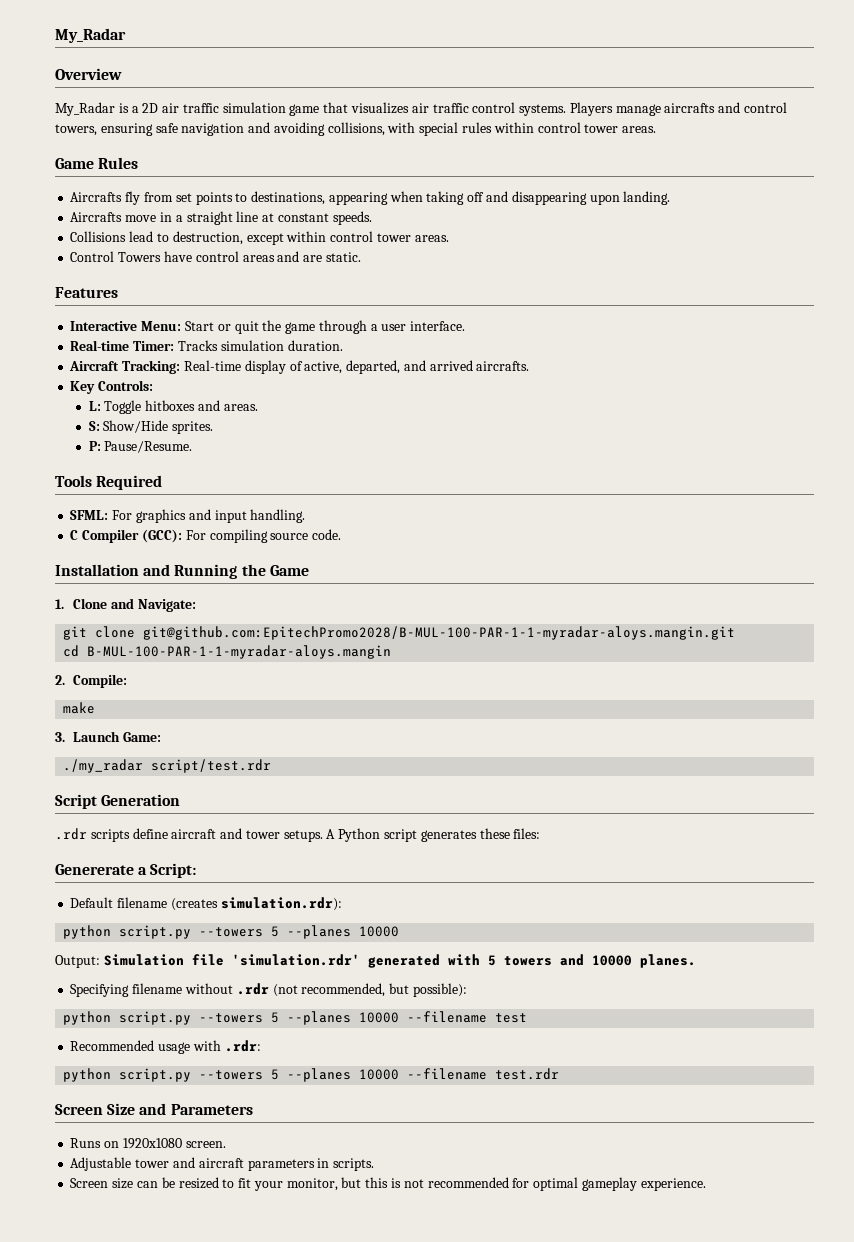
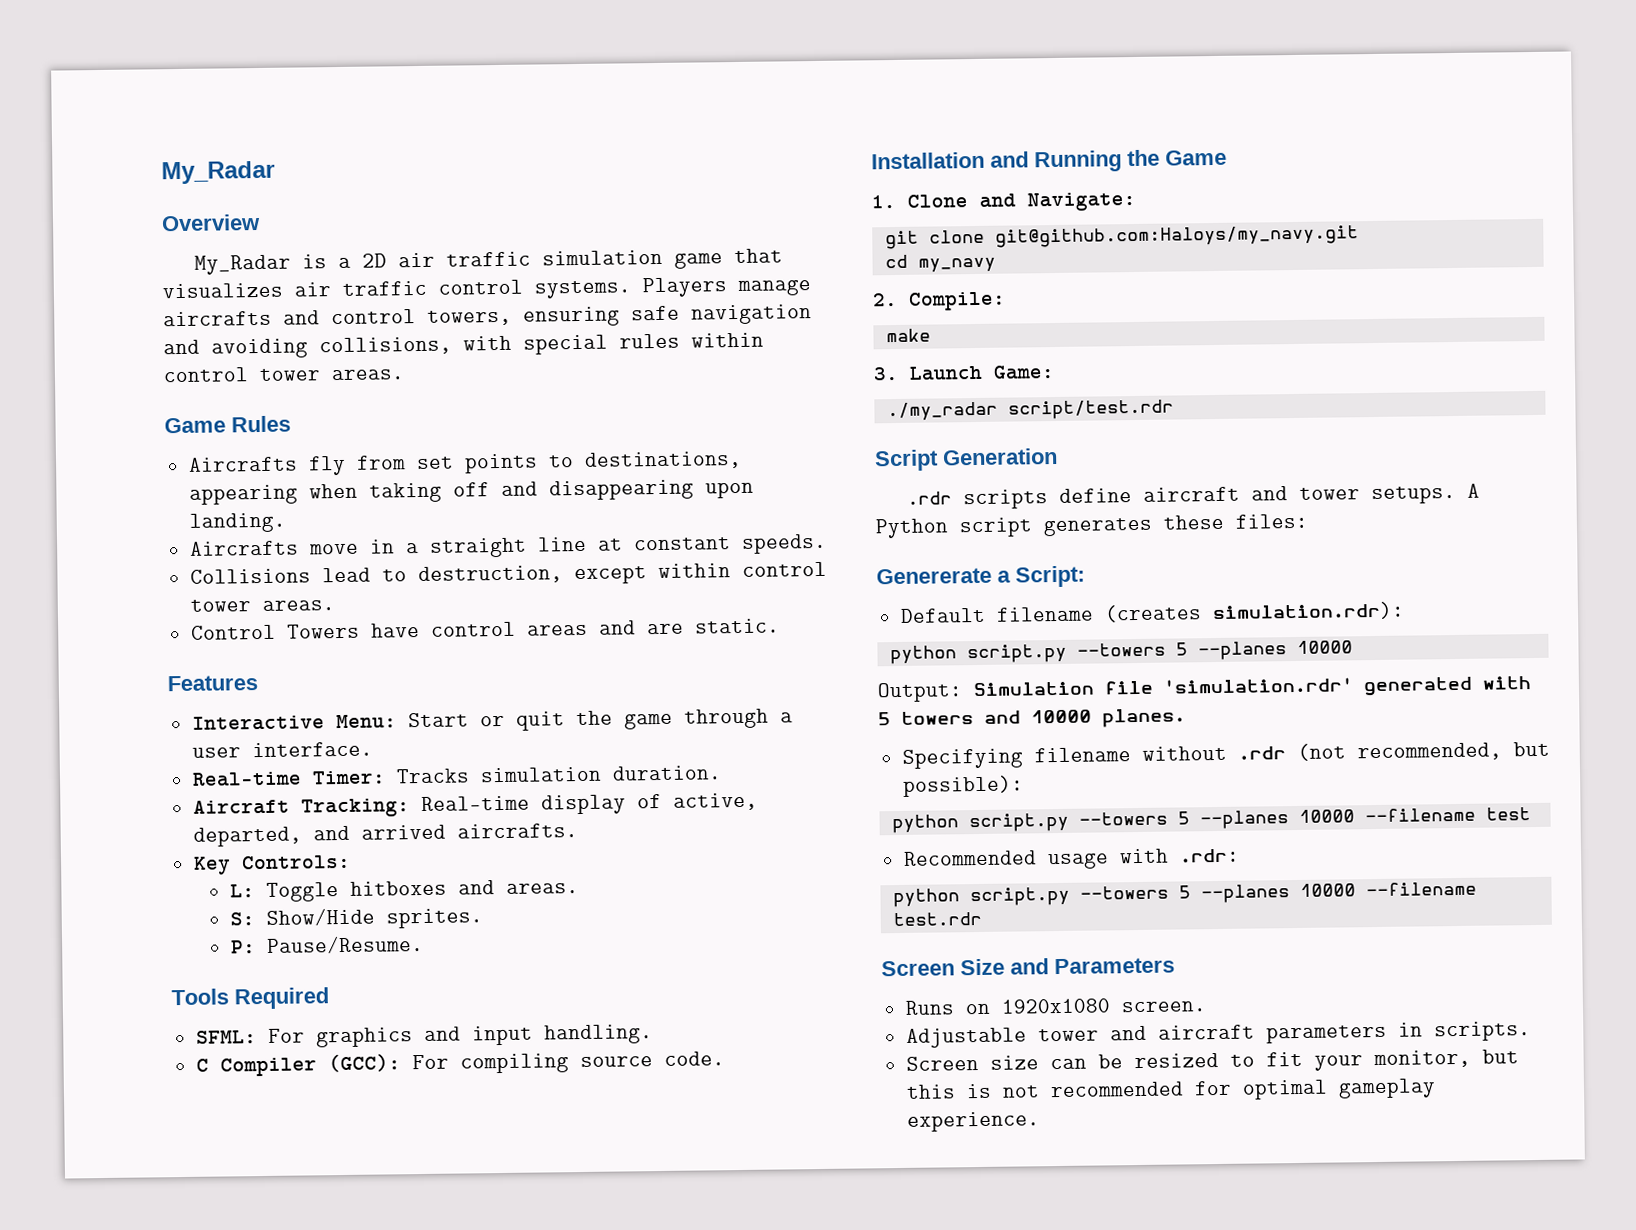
[143,626,736,640] git@github.com:EpitechPromo2028/B-MUL-100-PAR-1-1-myradar-aloys.mangin.git -> [994,225,1359,248] git@github.com:Haloys/my_navy.git
[87,645,392,659] B-MUL-100-PAR-1-1-myradar-aloys.mangin -> [917,257,996,273] my_navy

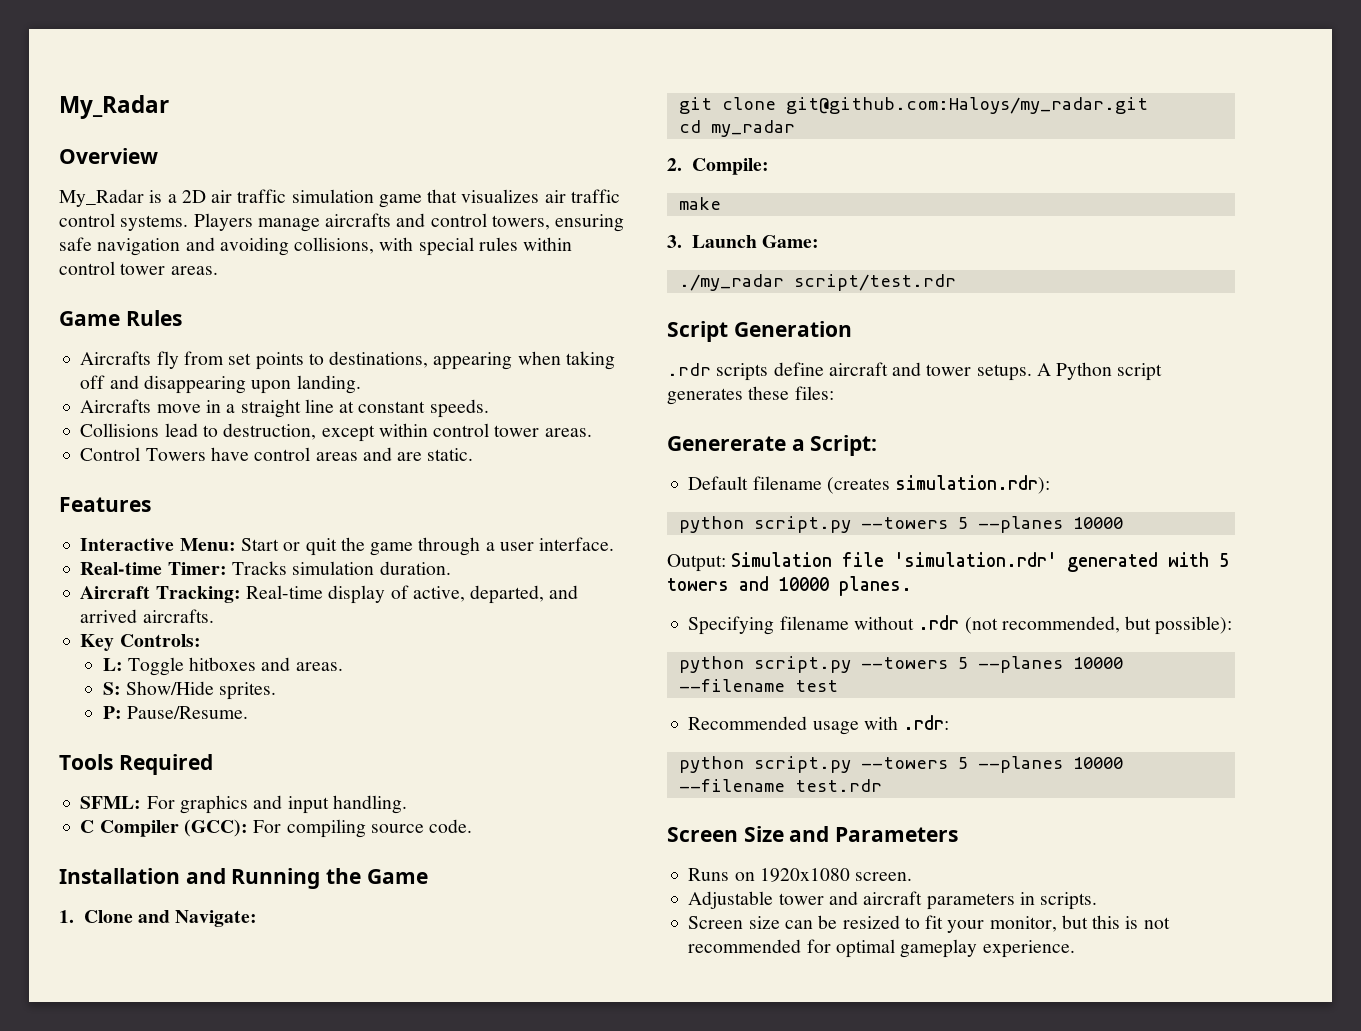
[994,225,1359,248] git@github.com:Haloys/my_navy.git -> [785,97,1148,114] git@github.com:Haloys/my_radar.git
[917,257,996,273] my_navy -> [710,120,795,137] my_radar

